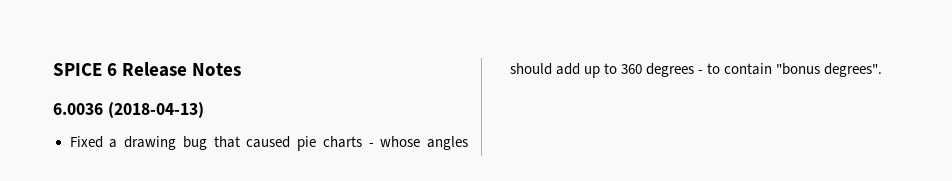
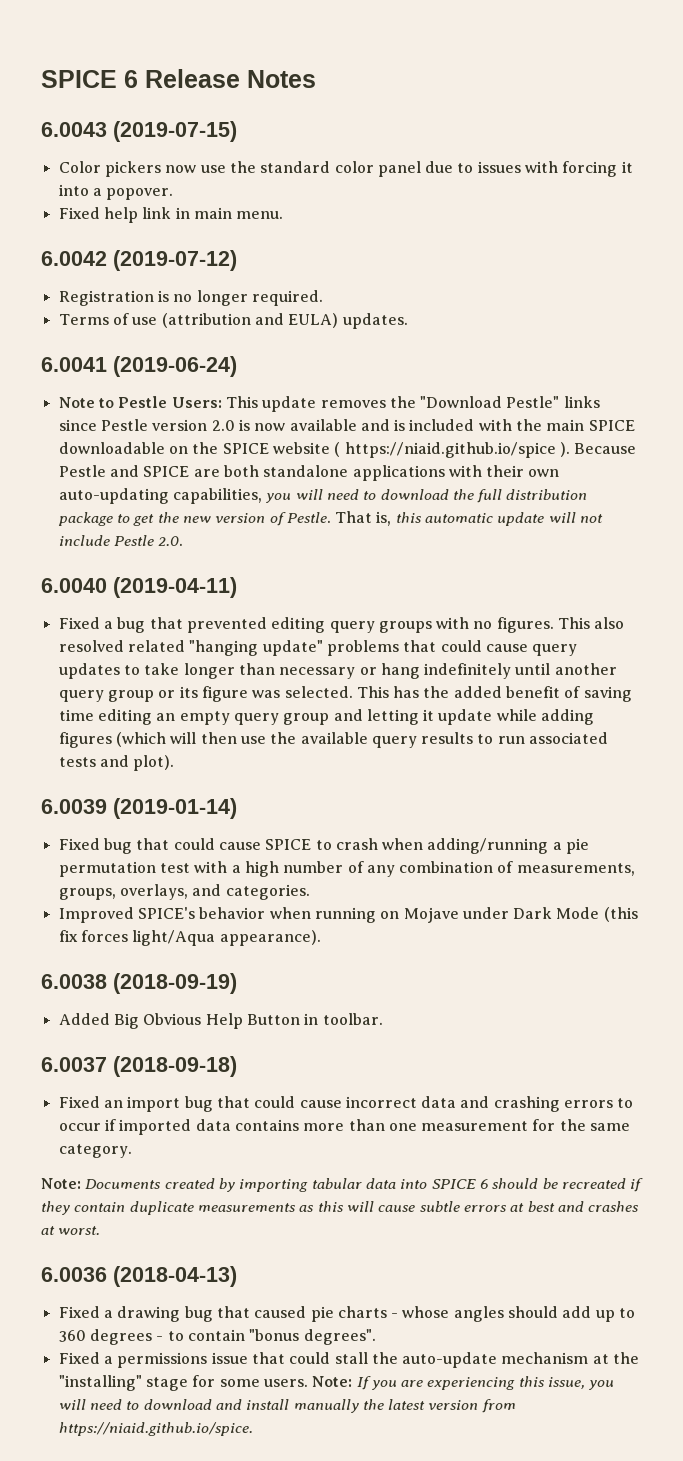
(242, 69) none -> [41,121,237,142] [58,161,633,177] [58,184,174,200] [58,207,284,223] [41,250,237,271] [58,290,323,306] [58,313,408,329] [41,356,237,377] [58,396,600,412] [58,419,635,431] [58,442,637,458] [58,465,560,481] [58,488,588,504] [57,511,604,526] [58,535,184,546] [41,577,237,598] [58,617,625,633] [58,640,578,656] [58,663,617,679] [58,686,632,702] [58,709,595,725] [58,732,609,748] [58,755,175,771] [41,798,237,819] [58,838,590,854] [58,861,635,877] [58,884,310,900] [58,907,638,923] [58,930,321,946] [41,973,237,994] [58,1013,383,1029] [41,1056,237,1077] [58,1096,634,1112] [58,1119,631,1135] [58,1144,132,1158] [41,1178,644,1192] [41,1201,640,1215] [41,1226,101,1235] // 6.0043 (2019-07-15) // Color pickers now use the standard color panel due to issues with forcing it into a popover. // Fixed help link in main menu. // 6.0042 (2019-07-12) // Registration is no longer required. // Terms of use (attribution and EULA) updates. // 6.0041 (2019-06-24) // Note to Pestle Users: This update removes the "Download Pestle" links since Pestle version 2.0 is now available and is included with the main SPICE downloadable on the SPICE website ( https://niaid.github.io/spice ). Because Pestle and SPICE are both standalone applications with their own auto-updating capabilities, you will need to download the full distribution package to get the new version of Pestle. That is, this automatic update will not include Pestle 2.0. // 6.0040 (2019-04-11) // Fixed a bug that prevented editing query groups with no figures. This also resolved related "hanging update" problems that could cause query updates to take longer than necessary or hang indefinitely until another query group or its figure was selected. This has the added benefit of saving time editing an empty query group and letting it update while adding figures (which will then use the available query results to run associated tests and plot). // 6.0039 (2019-01-14) // Fixed bug that could cause SPICE to crash when adding/running a pie permutation test with a high number of any combination of measurements, groups, overlays, and categories. // Improved SPICE's behavior when running on Mojave under Dark Mode (this fix forces light/Aqua appearance). // 6.0038 (2018-09-19) // Added Big Obvious Help Button in toolbar. // 6.0037 (2018-09-18) // Fixed an import bug that could cause incorrect data and crashing errors to occur if imported data contains more than one measurement for the same category. // Note: Documents created by importing tabular data into SPICE 6 should be recreated if they contain duplicate measurements as this will cause subtle errors at best and crashes at worst.
(882, 70) none -> [58,1352,640,1368] [58,1375,615,1391] [58,1399,516,1413] [58,1422,253,1436] // Fixed a permissions issue that could stall the auto-update mechanism at the "installing" stage for some users. Note: If you are experiencing this issue, you will need to download and install manually the latest version from https://niaid.github.io/spice.

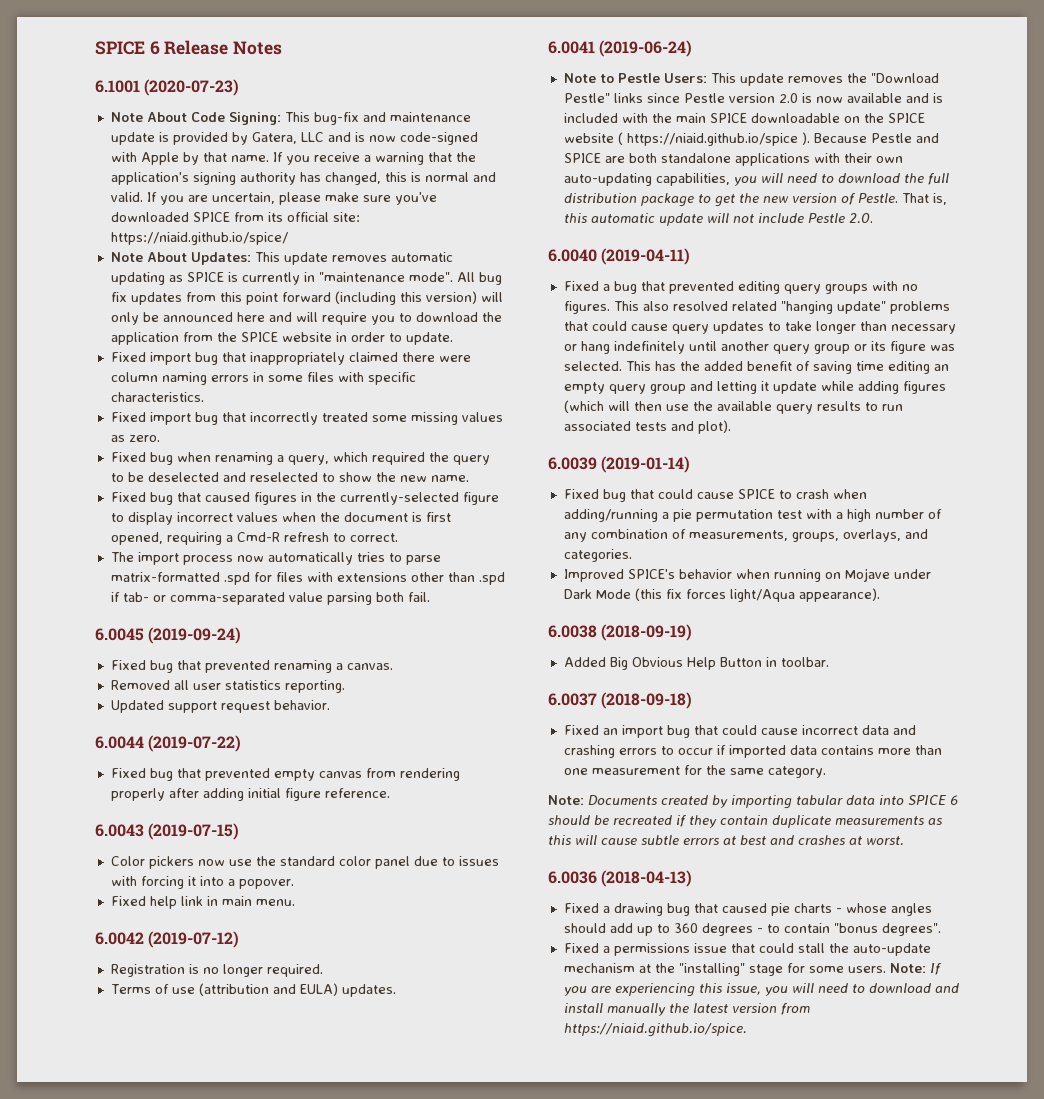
(316, 79) none -> [95,79,240,96] [110,112,471,125] [110,132,478,145] [110,152,476,165] [110,172,496,185] [110,192,437,205] [110,212,360,222] [110,232,288,245] [110,252,453,265] [110,272,502,285] [110,291,503,305] [110,312,502,325] [110,332,453,345] [110,352,471,365] [110,372,416,385] [110,392,204,402] [110,412,503,425] [110,435,160,442] [110,452,490,465] [110,472,469,482] [110,492,499,505] [110,512,451,525] [110,532,398,545] [110,552,441,565] [110,572,505,585] [110,592,430,605] [95,627,242,644] [110,660,393,673] [110,680,345,693] [110,700,330,713] [95,735,242,752] [110,768,460,781] [110,788,390,801] // 6.1001 (2020-07-23) // Note About Code Signing: This bug-fix and maintenance update is provided by Gatera, LLC and is now code-signed with Apple by that name. If you receive a warning that the application's signing authority has changed, this is normal and valid. If you are uncertain, please make sure you've downloaded SPICE from its official site: https://niaid.github.io/spice/ // Note About Updates: This update removes automatic updating as SPICE is currently in "maintenance mode". All bug fix updates from this point forward (including this version) will only be announced here and will require you to download the application from the SPICE website in order to update. // Fixed import bug that inappropriately claimed there were column naming errors in some files with specific characteristics. // Fixed import bug that incorrectly treated some missing values as zero. // Fixed bug when renaming a query, which required the query to be deselected and reselected to show the new name. // Fixed bug that caused figures in the currently-selected figure to display incorrect values when the document is first opened, requiring a Cmd-R refresh to correct. // The import process now automatically tries to parse matrix-formatted .spd for files with extensions other than .spd if tab- or comma-separated value parsing both fail. // 6.0045 (2019-09-24) // Fixed bug that prevented renaming a canvas. // Removed all user statistics reporting. // Updated support request behavior. // 6.0044 (2019-07-22) // Fixed bug that prevented empty canvas from rendering properly after adding initial figure reference.

